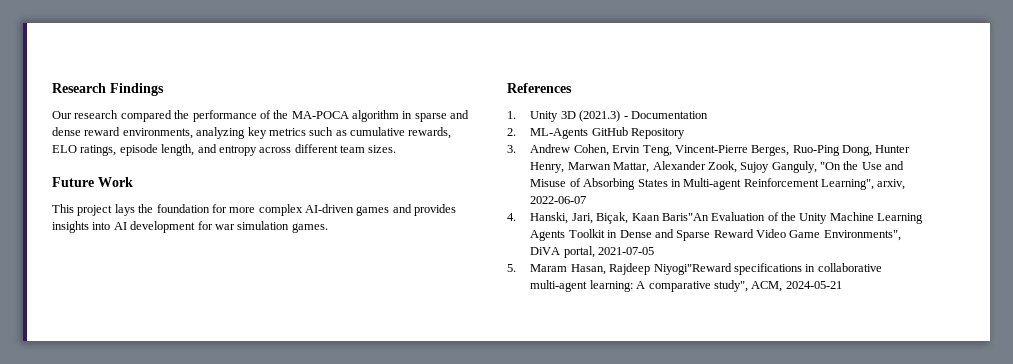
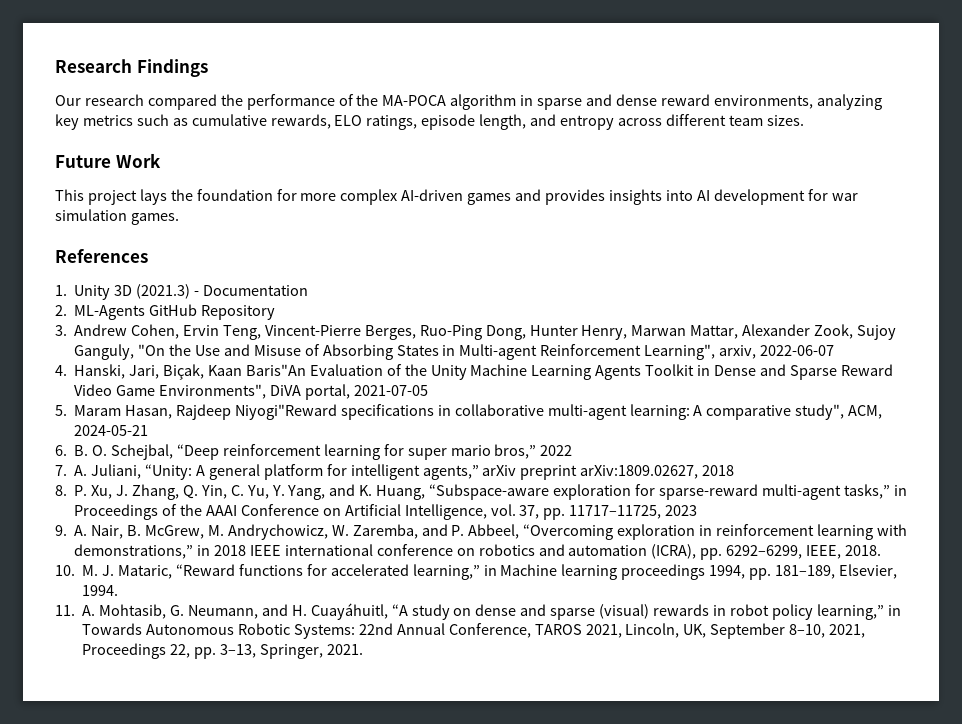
(842, 285) none -> [55,444,573,460] [55,464,735,480] [55,484,907,500] [74,504,698,520] [55,524,907,540] [74,544,882,560] [55,564,897,580] [82,585,119,596] [55,603,901,620] [82,623,866,639] [82,643,363,659] // 6. B. O. Schejbal, “Deep reinforcement learning for super mario bros,” 2022 // 7. A. Juliani, “Unity: A general platform for intelligent agents,” arXiv preprint arXiv:1809.02627, 2018 // 8. P. Xu, J. Zhang, Q. Yin, C. Yu, Y. Yang, and K. Huang, “Subspace-aware exploration for sparse-reward multi-agent tasks,” in Proceedings of the AAAI Conference on Artificial Intelligence, vol. 37, pp. 11717–11725, 2023 // 9. A. Nair, B. McGrew, M. Andrychowicz, W. Zaremba, and P. Abbeel, “Overcoming exploration in reinforcement learning with demonstrations,” in 2018 IEEE international conference on robotics and automation (ICRA), pp. 6292–6299, IEEE, 2018. // 10. M. J. Mataric, “Reward functions for accelerated learning,” in Machine learning proceedings 1994, pp. 181–189, Elsevier, 1994. // 11. A. Mohtasib, G. Neumann, and H. Cuayáhuitl, “A study on dense and sparse (visual) rewards in robot policy learning,” in Towards Autonomous Robotic Systems: 22nd Annual Conference, TAROS 2021, Lincoln, UK, September 8–10, 2021, Proceedings 22, pp. 3–13, Springer, 2021.

